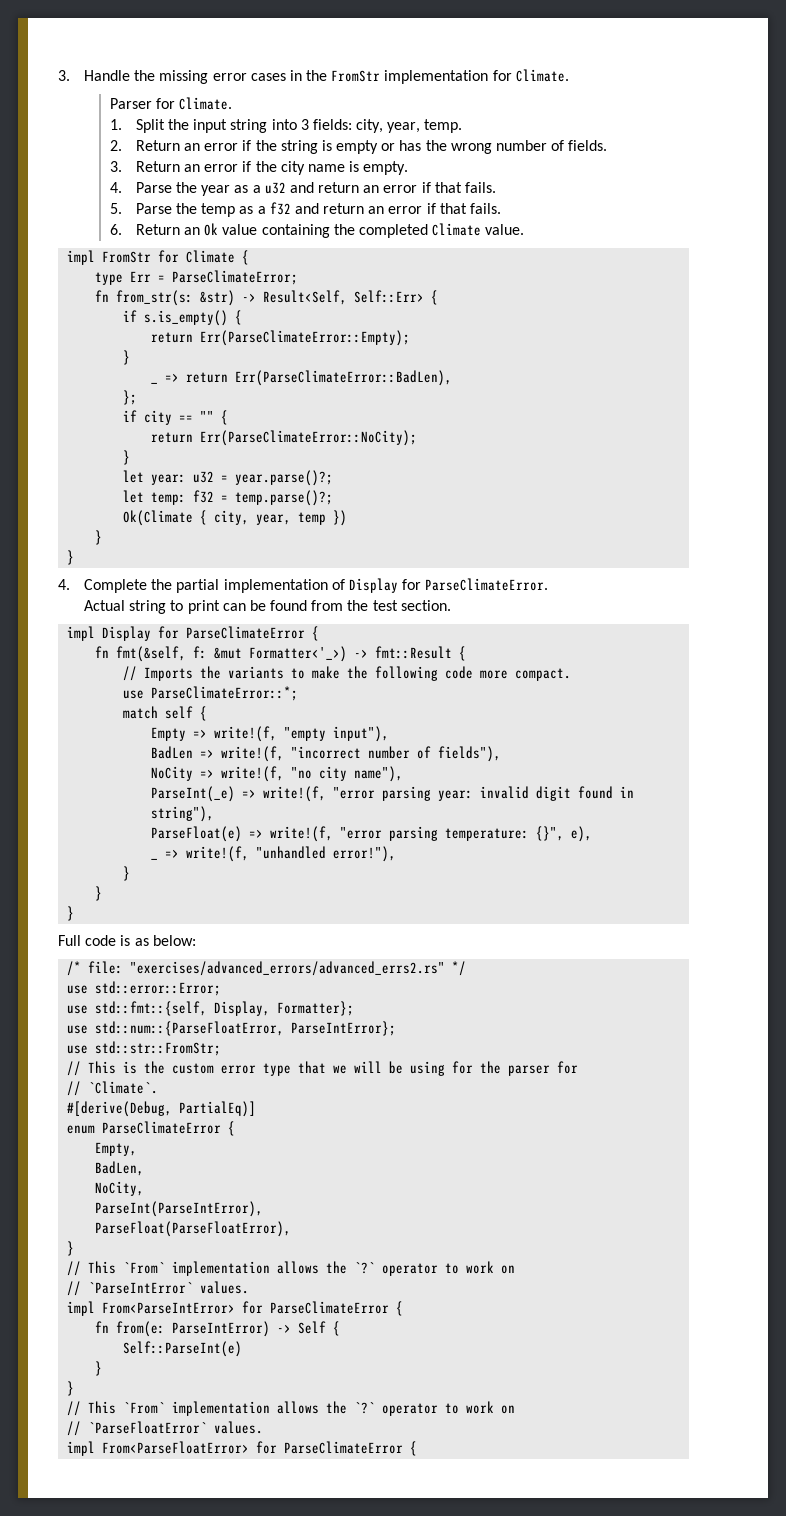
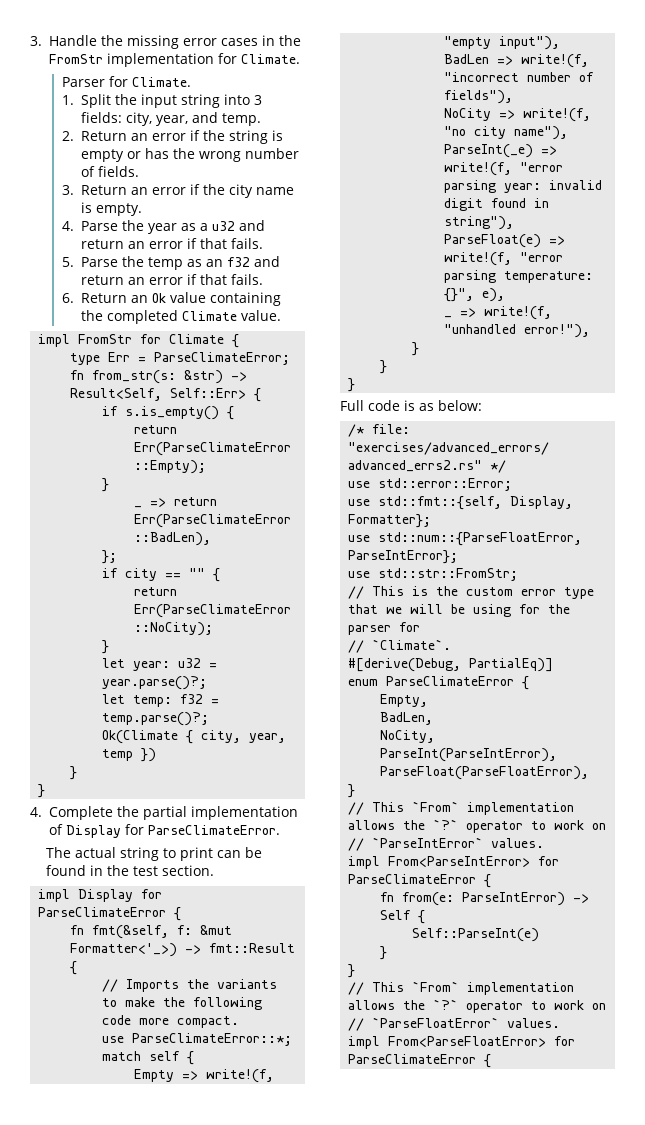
(421, 127) none -> [191,112,218,123] and
[257,206,266,214] a -> [205,259,223,267] an
[83,600,125,611] Actual -> [45,847,116,858] The actual
[311,600,344,611] from -> [89,865,103,876] in

